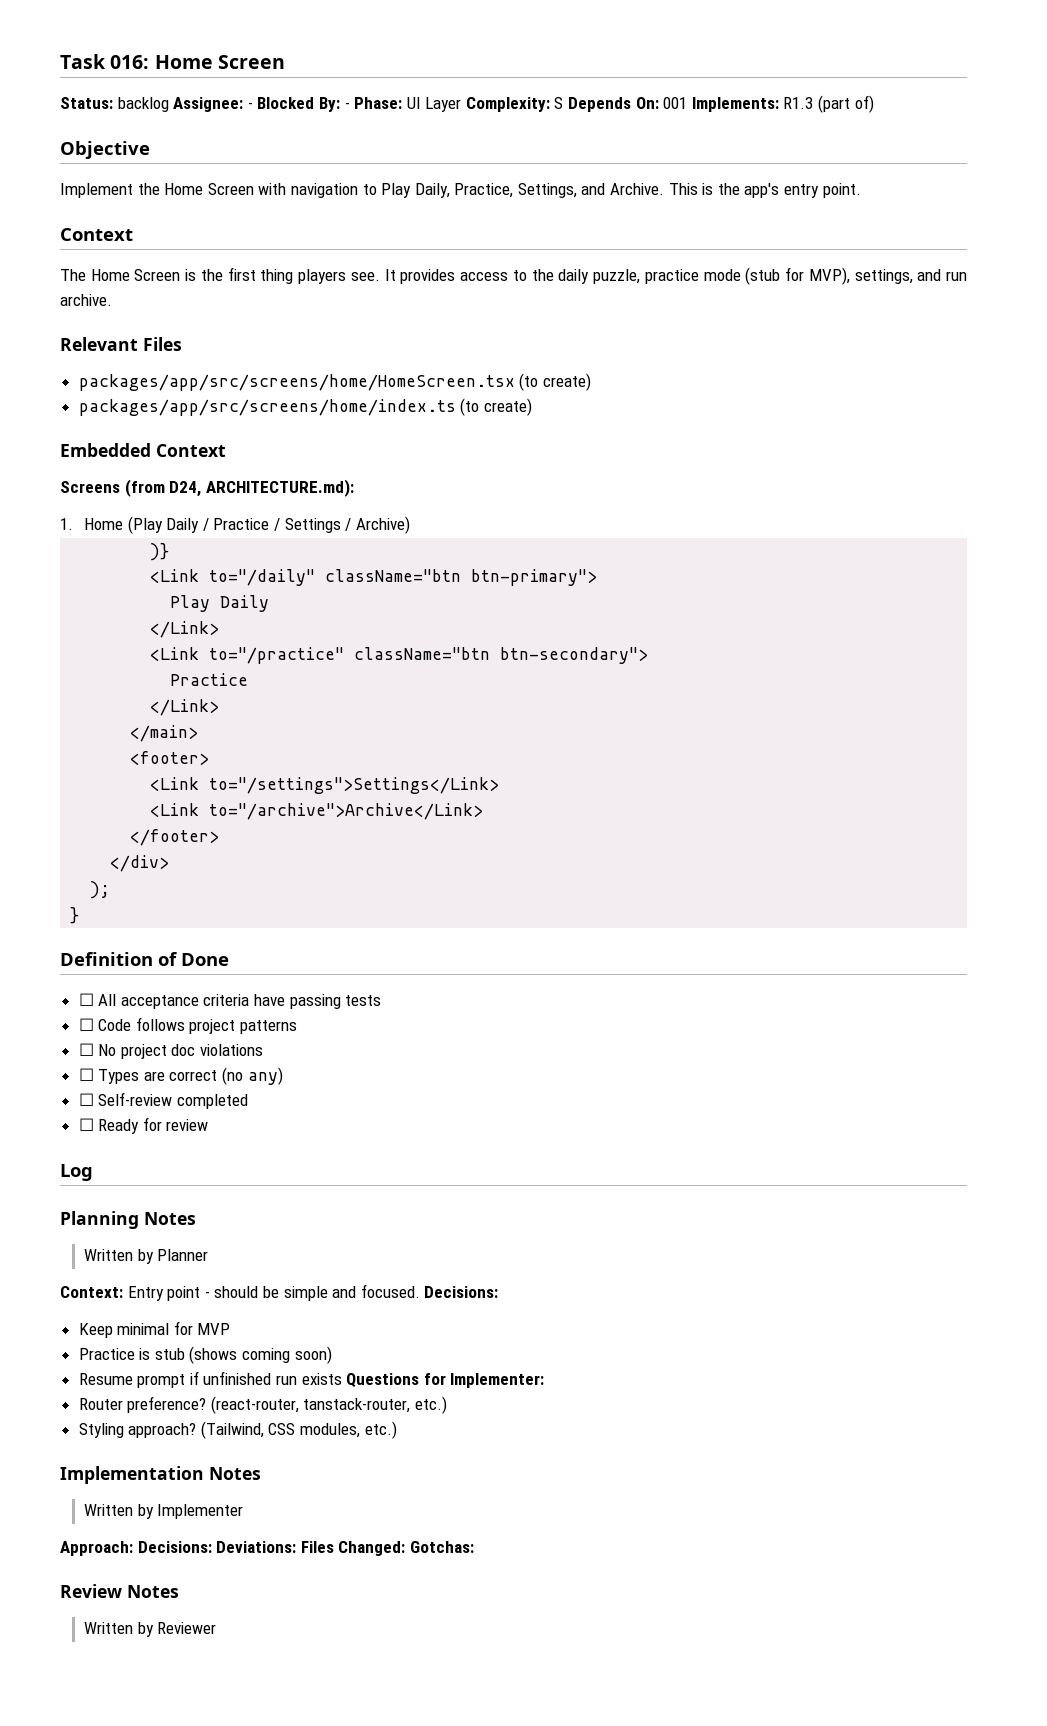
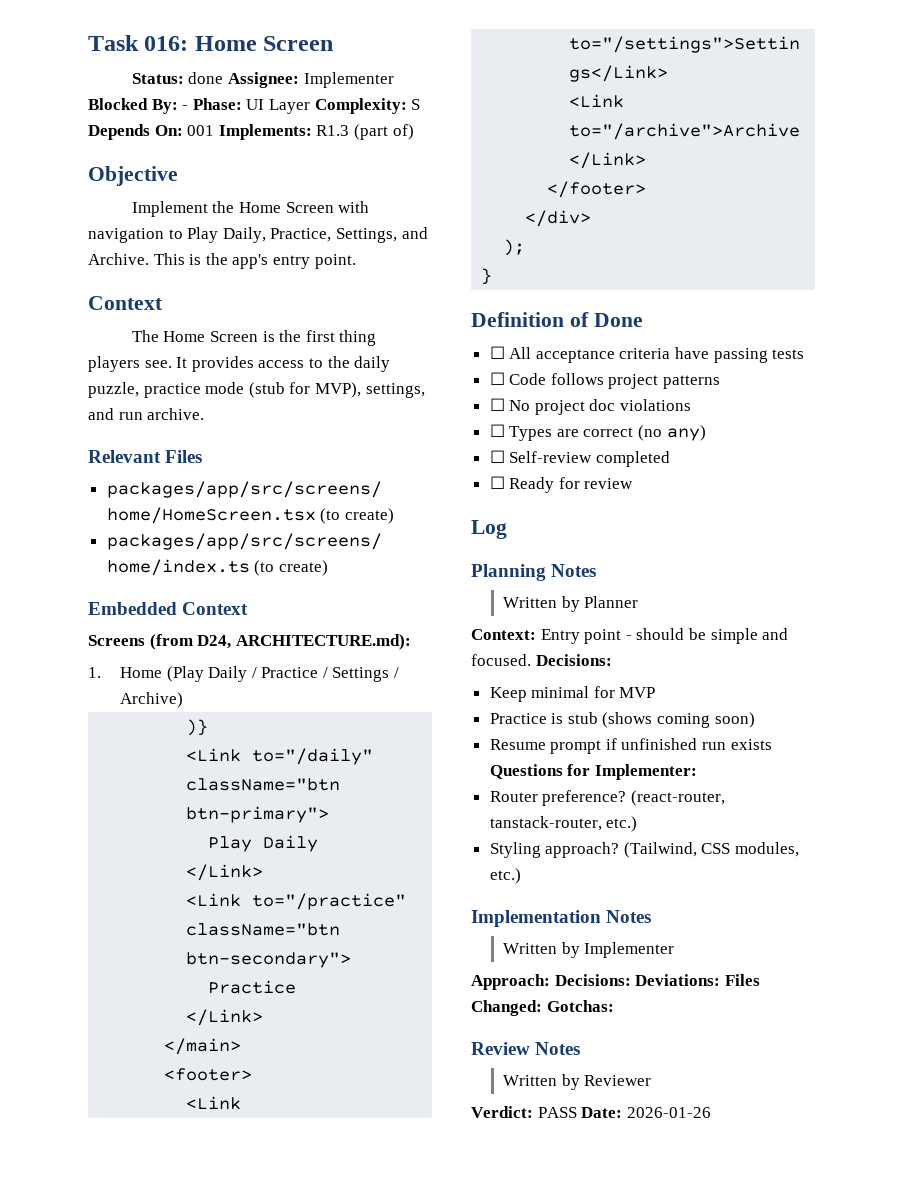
[117,97,253,112] backlog Assignee: - -> [188,72,394,88] done Assignee: Implementer
(217, 1628) none -> [471,1106,711,1118] // Verdict: PASS Date: 2026-01-26

